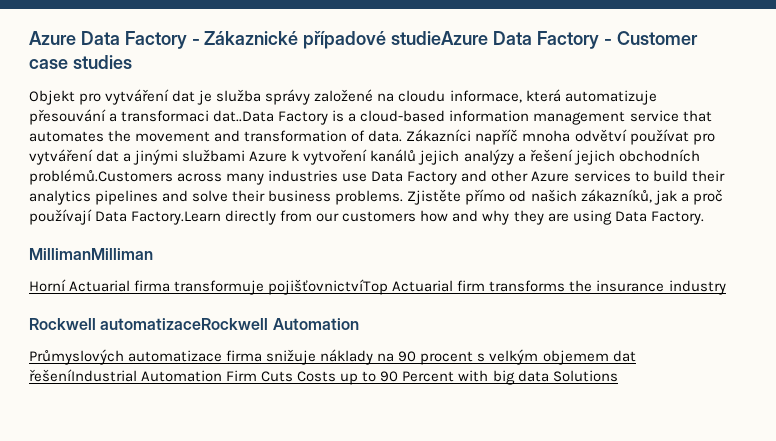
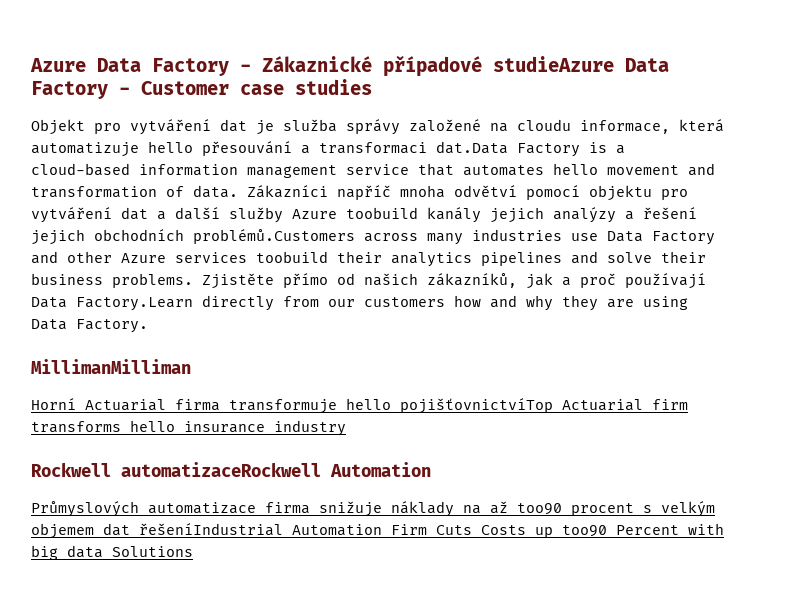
(657, 97) none -> [148,141,193,153] hello
[213,110,275,122] dat..Data -> [436,141,508,154] dat.Data
[108,130,132,142] the -> [553,163,598,175] hello
[629,129,689,145] používat -> [526,185,652,201] pomocí objektu
[133,149,417,165] jinými službami Azure k vytvoření kanálů -> [175,207,481,223] další služby Azure toobuild kanály
[634,170,688,182] to build -> [256,251,328,263] toobuild
(265, 287) none -> [346,398,391,410] hello
[569,280,593,292] the -> [130,420,175,432] hello
[398,351,417,362] 90 -> [490,501,562,515] až too90
[362,371,399,382] to 90 -> [562,525,607,537] too90

